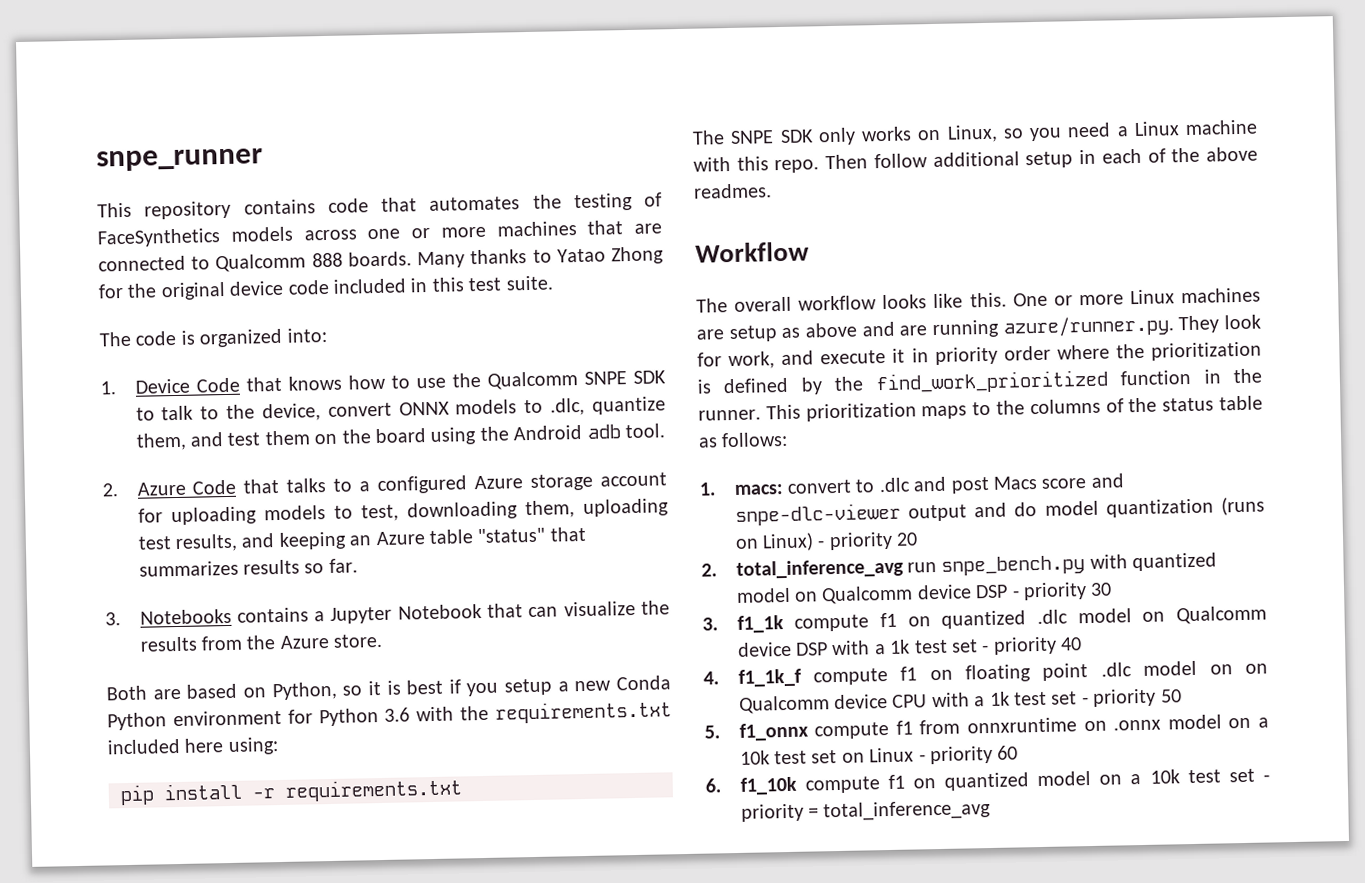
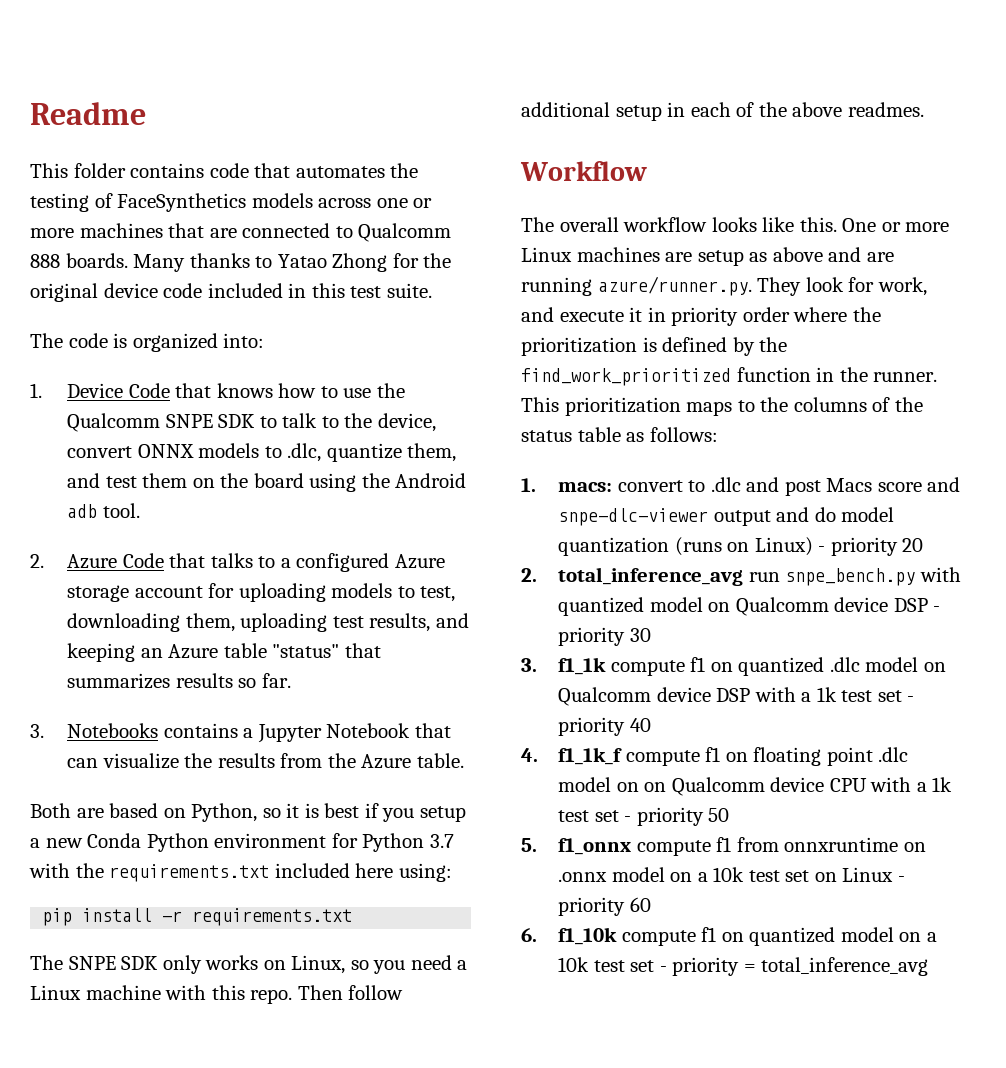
[96,148,263,172] [97,200,232,220] snpe_runner // This repository -> [30,102,146,125] [30,163,126,178] Readme // This folder
[333,633,383,648] store. -> [416,753,464,768] table.
[384,707,411,722] 3.6 -> [429,834,454,848] 3.7

